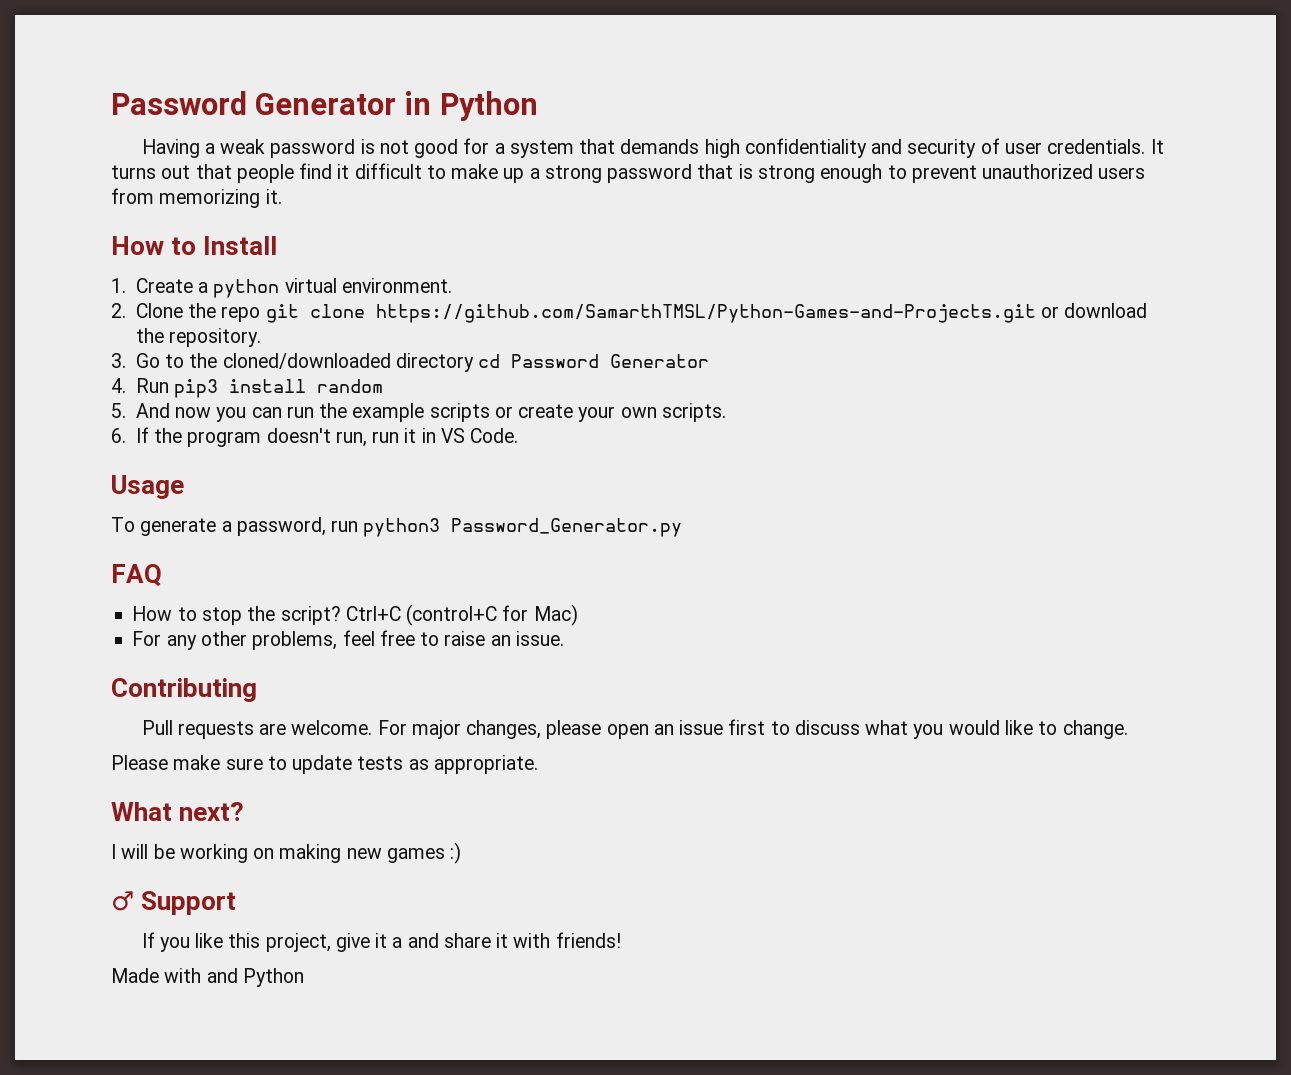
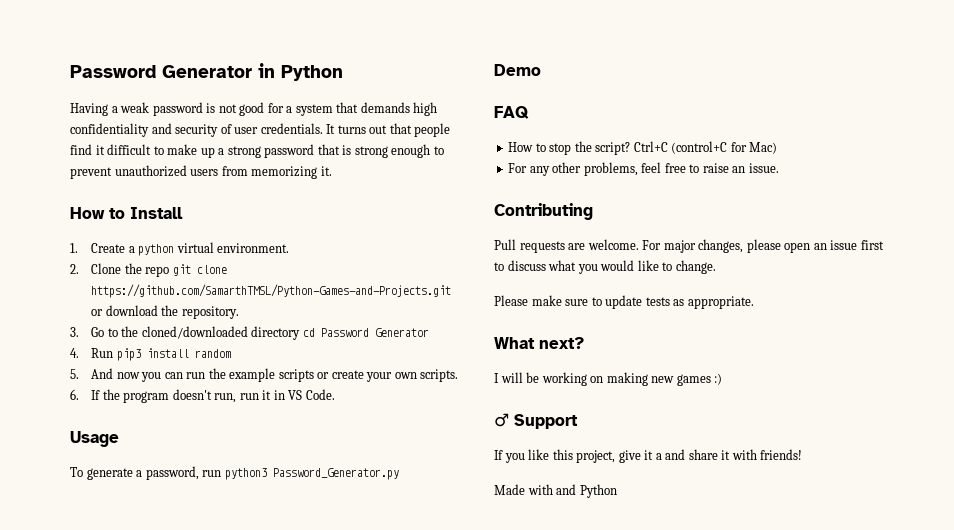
(683, 527) none -> [494,64,541,76] // Demo

